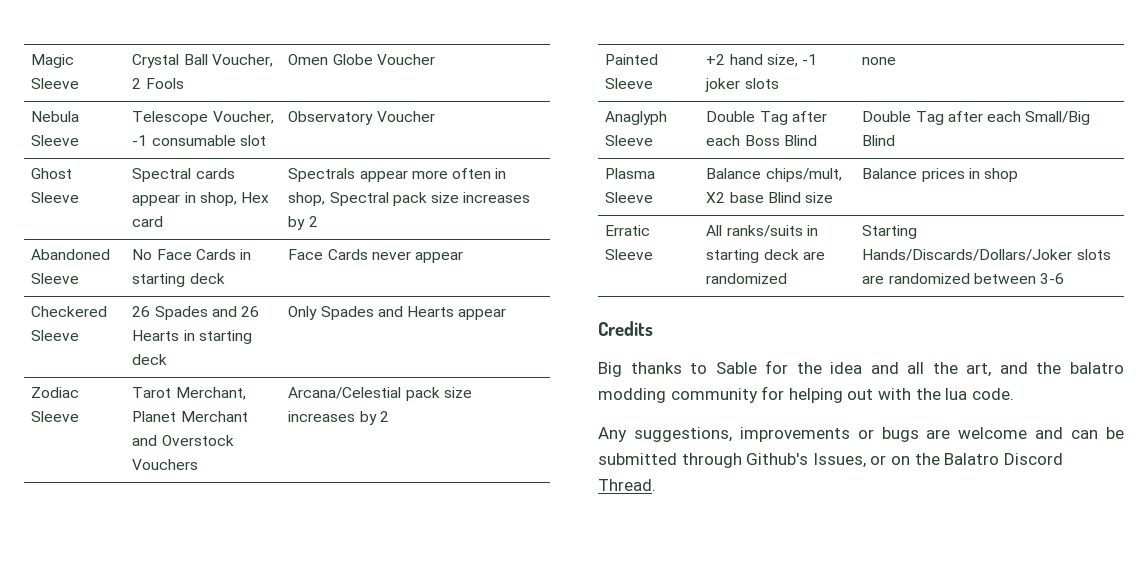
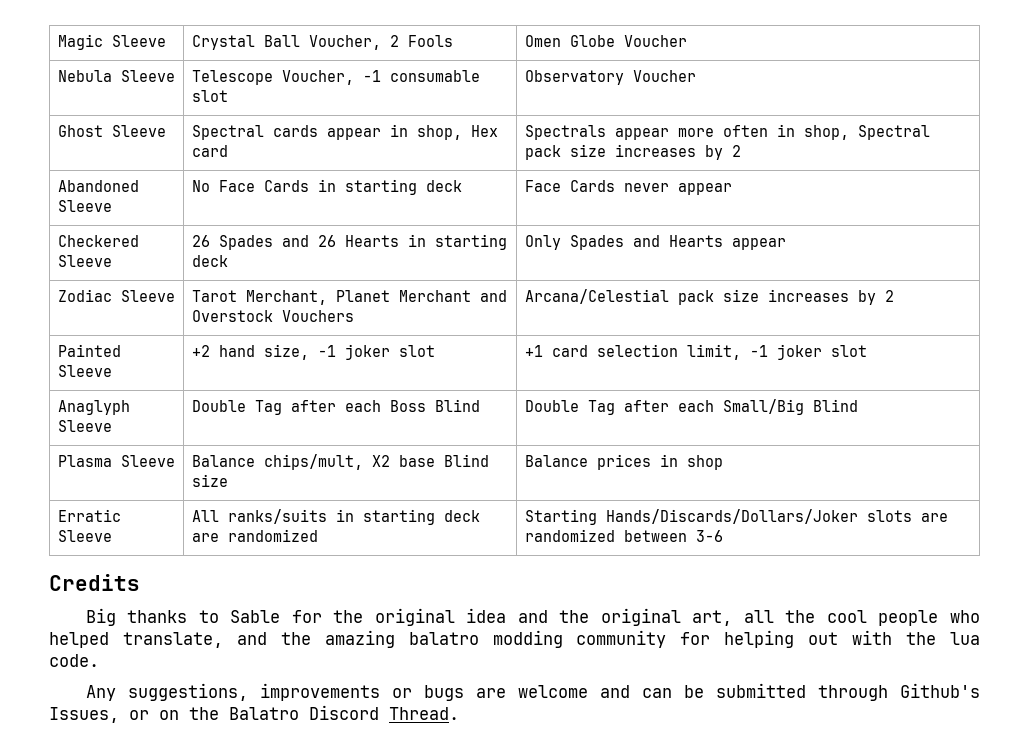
[744,78,779,89] [862,57,897,65] slots | none -> [398,345,435,357] [524,344,867,360] slot | +1 card selection limit, -1 joker slot
(822, 368) none -> [374,608,455,626] original
[907,362,1062,377] all the art, and the -> [559,608,980,626] [49,630,395,648] the original art, all the cool people who helped translate, and the amazing

